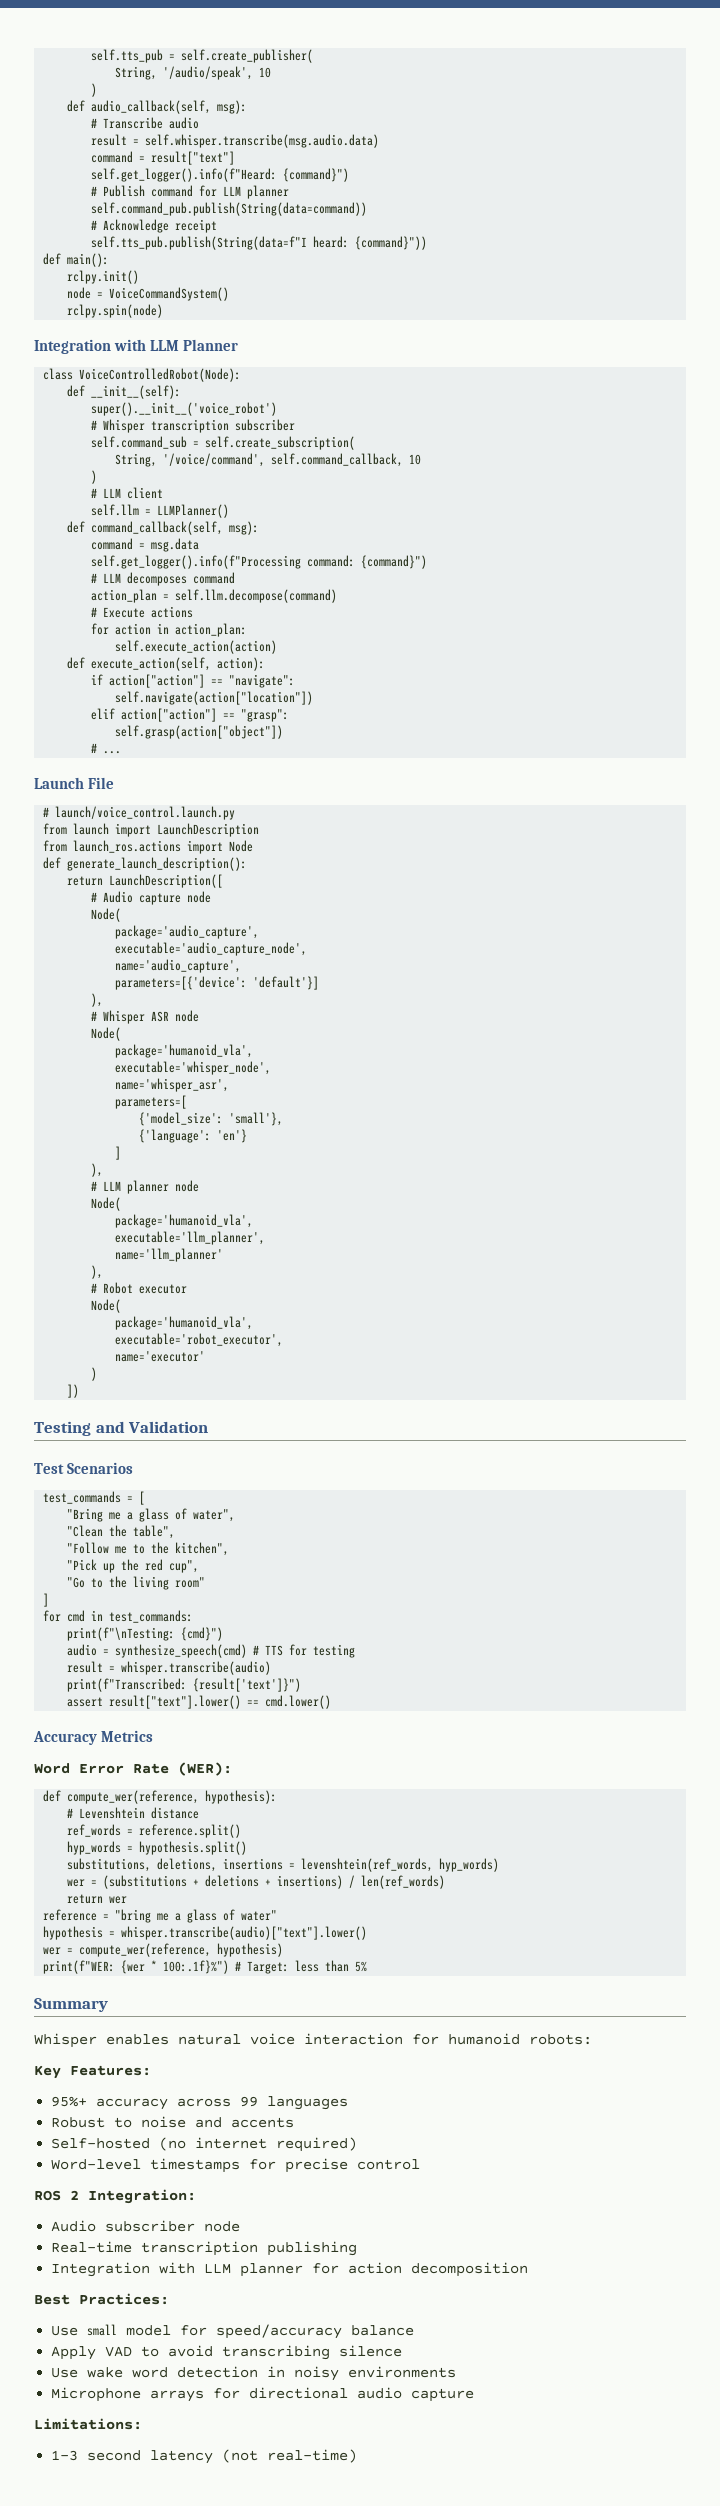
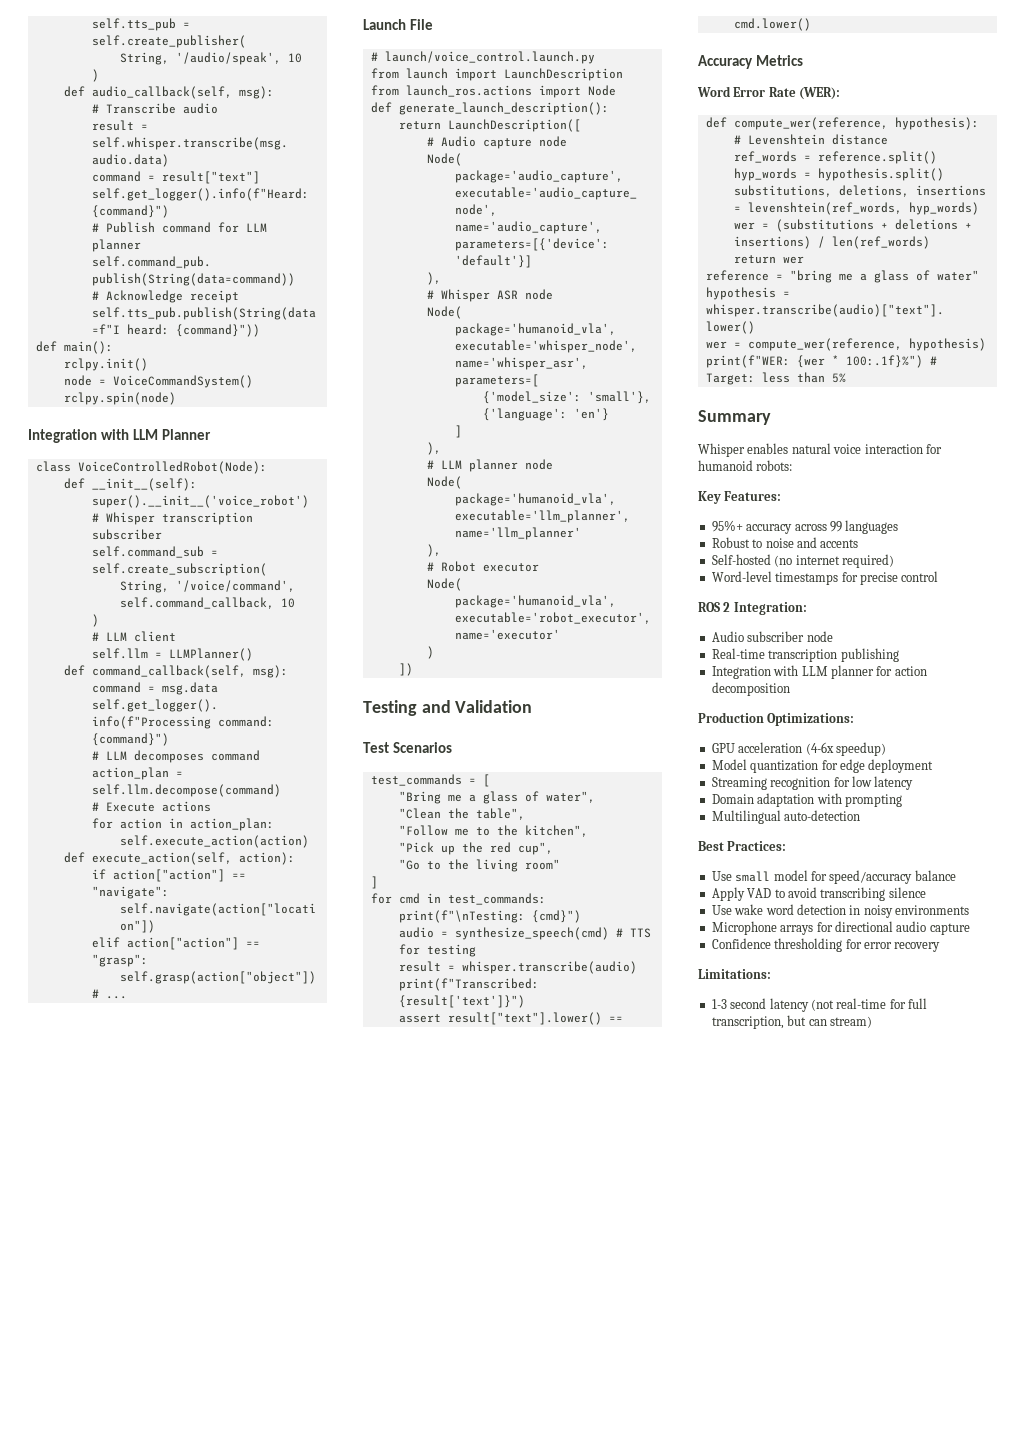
(529, 2269) none -> [698,712,855,726] [711,742,886,756] [711,759,934,773] [711,776,914,790] [711,793,902,807] [711,810,861,824] // Production Optimizations: // GPU acceleration (4-6x speedup) // Model quantization for edge deployment // Streaming recognition for low latency // Domain adaptation with prompting // Multilingual auto-detection
(475, 2395) none -> [711,938,941,952] // Confidence thresholding for error recovery
[267,2449,358,2463] real-time) -> [836,998,927,1009] [711,1015,872,1029] real-time for full transcription, but can stream)

